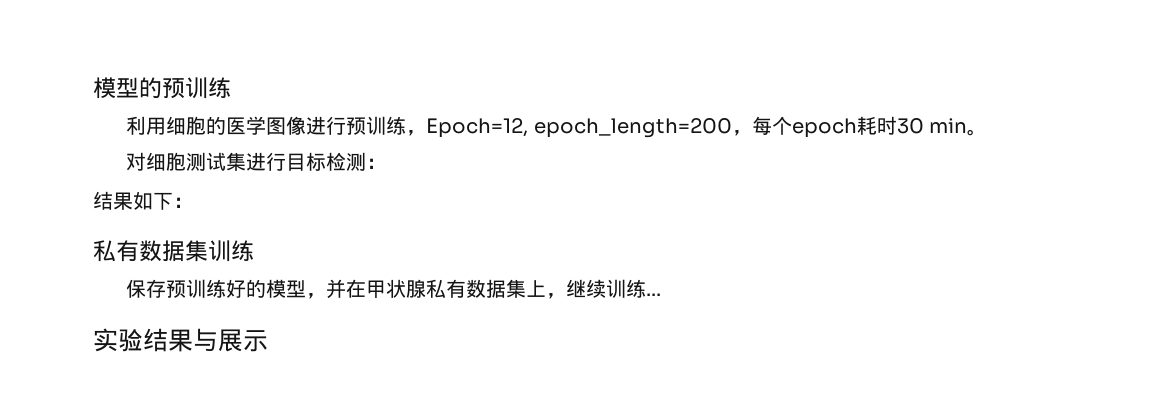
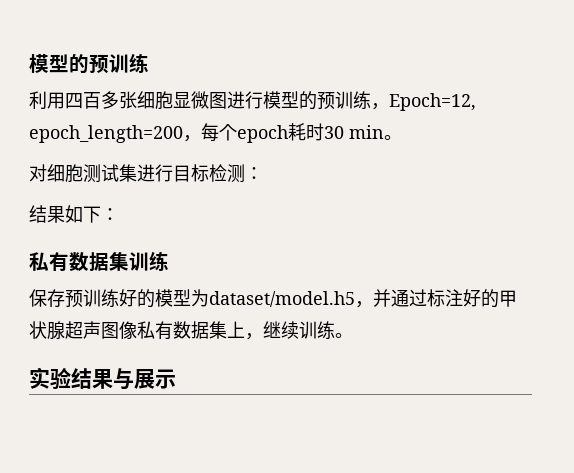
[166,116,347,135] 细胞的医学图像进行 -> [65,91,317,110] 四百多张细胞显微图进行模型的
[306,279,427,299] ，并在甲状腺 -> [191,289,517,308] [29,321,137,340] 为dataset/model.h5，并通过标注好的甲状腺超声图像
[646,293,662,296] ... -> [335,333,353,338] 。

